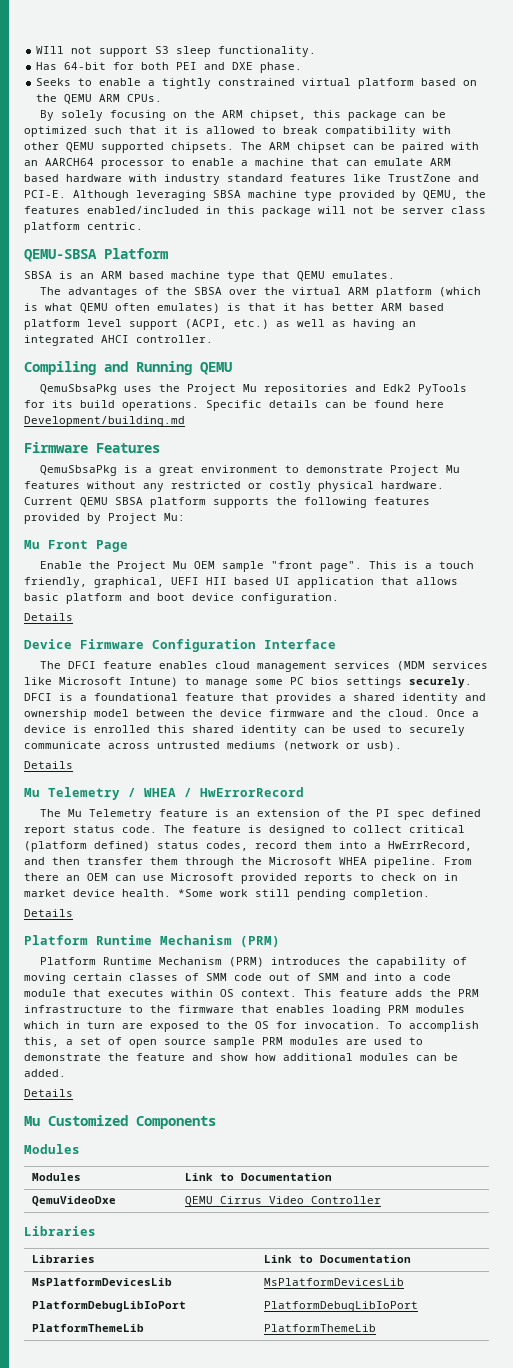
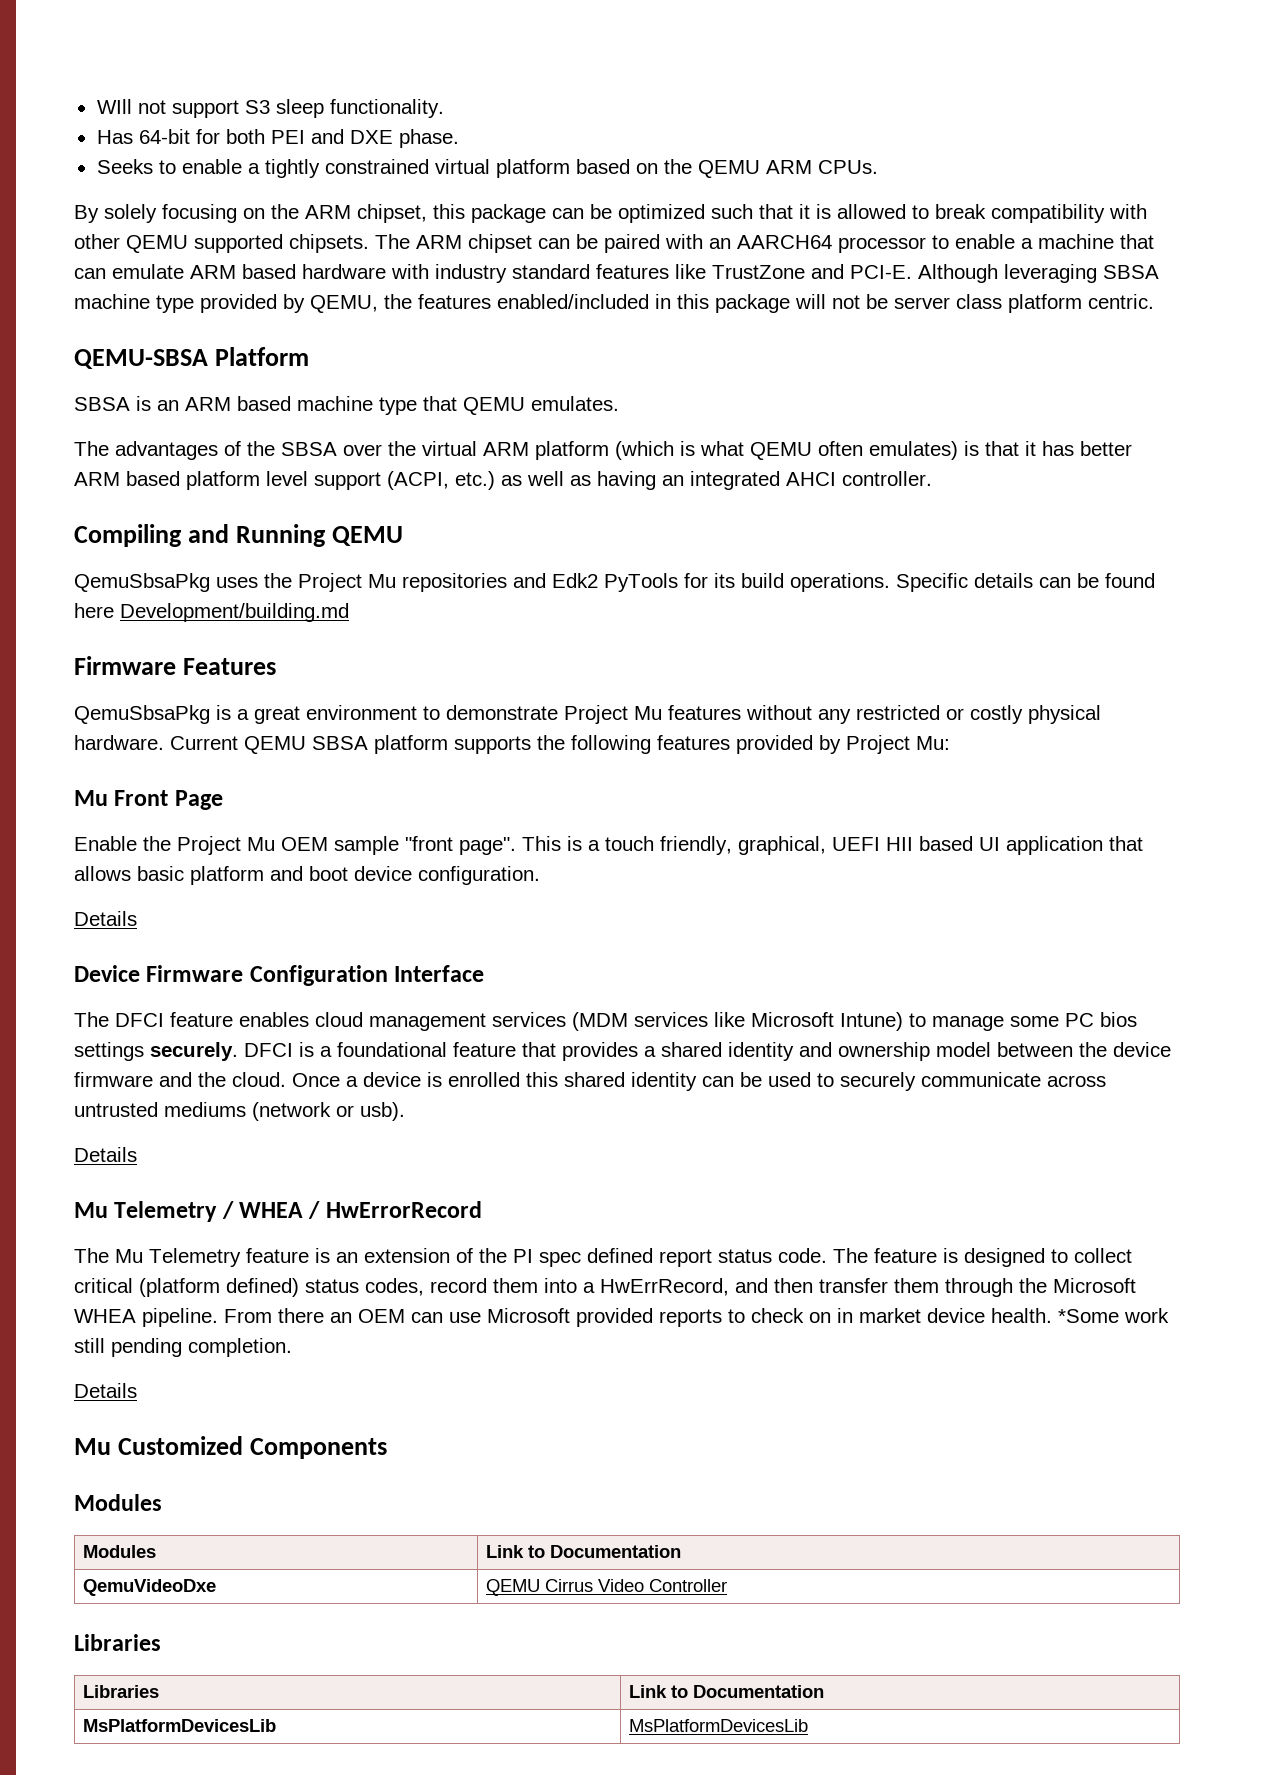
[24,935,280,947] [40,957,468,968] [24,973,451,984] [24,989,479,997] [24,1005,465,1016] [24,1021,479,1032] [24,1037,423,1048] [24,1053,458,1061] [24,1069,66,1077] [24,1089,73,1097] // Platform Runtime Mechanism (PRM) // Platform Runtime Mechanism (PRM) introduces the capability of moving certain classes of SMM code out of SMM and into a code module that executes within OS context. This feature adds the PRM infrastructure to the firmware that enables loading PRM modules which in turn are exposed to the OS for invocation. To accomplish this, a set of open source sample PRM modules are used to demonstrate the feature and show how additional modules can be added. // Details -> (137, 1390) none
[32,1301,187,1312] [264,1301,419,1312] [32,1324,145,1332] [264,1324,377,1332] // PlatformDebugLibIoPort | PlatformDebugLibIoPort // PlatformThemeLib | PlatformThemeLib -> (809, 1725) none

